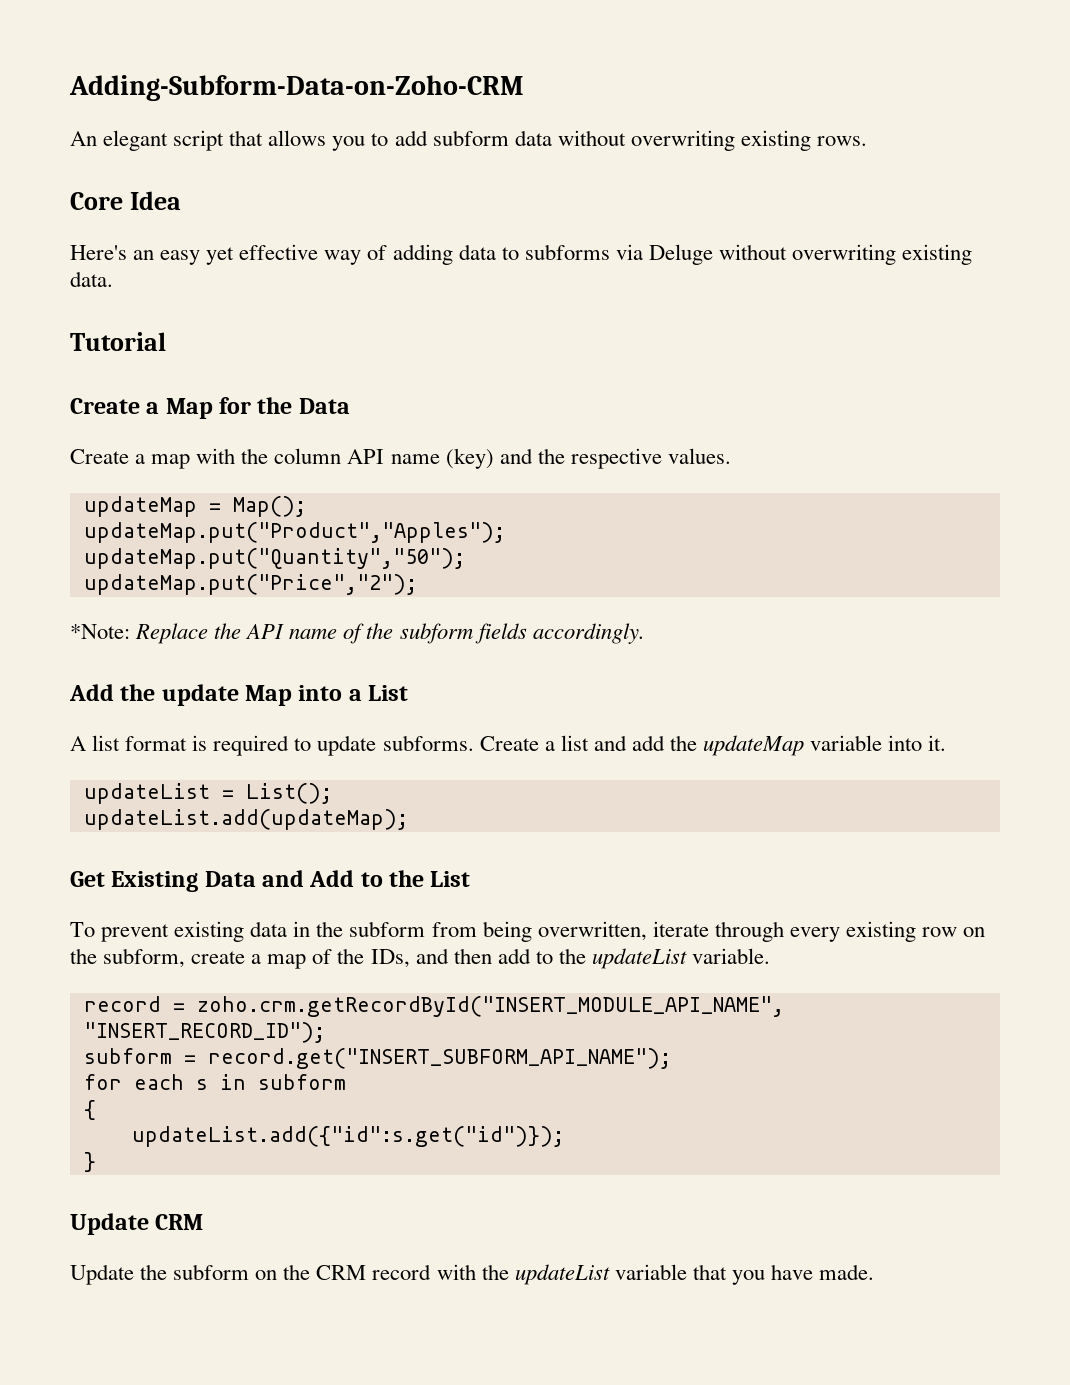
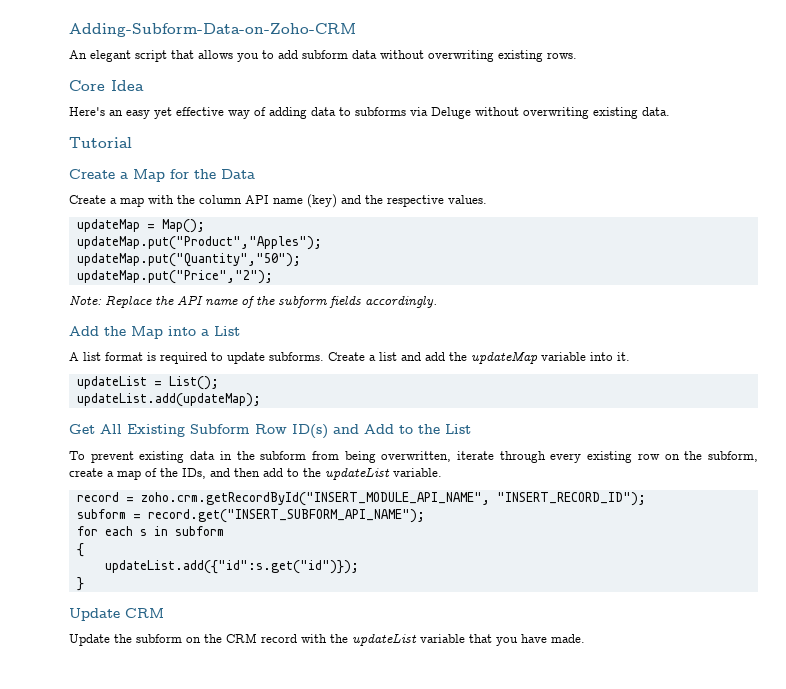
[70,624,130,639] *Note: -> [69,295,102,305] Note:
[161,684,239,706] update -> (126, 331) none
[111,871,256,892] Existing Data -> [100,424,328,439] All Existing Subform Row ID(s)

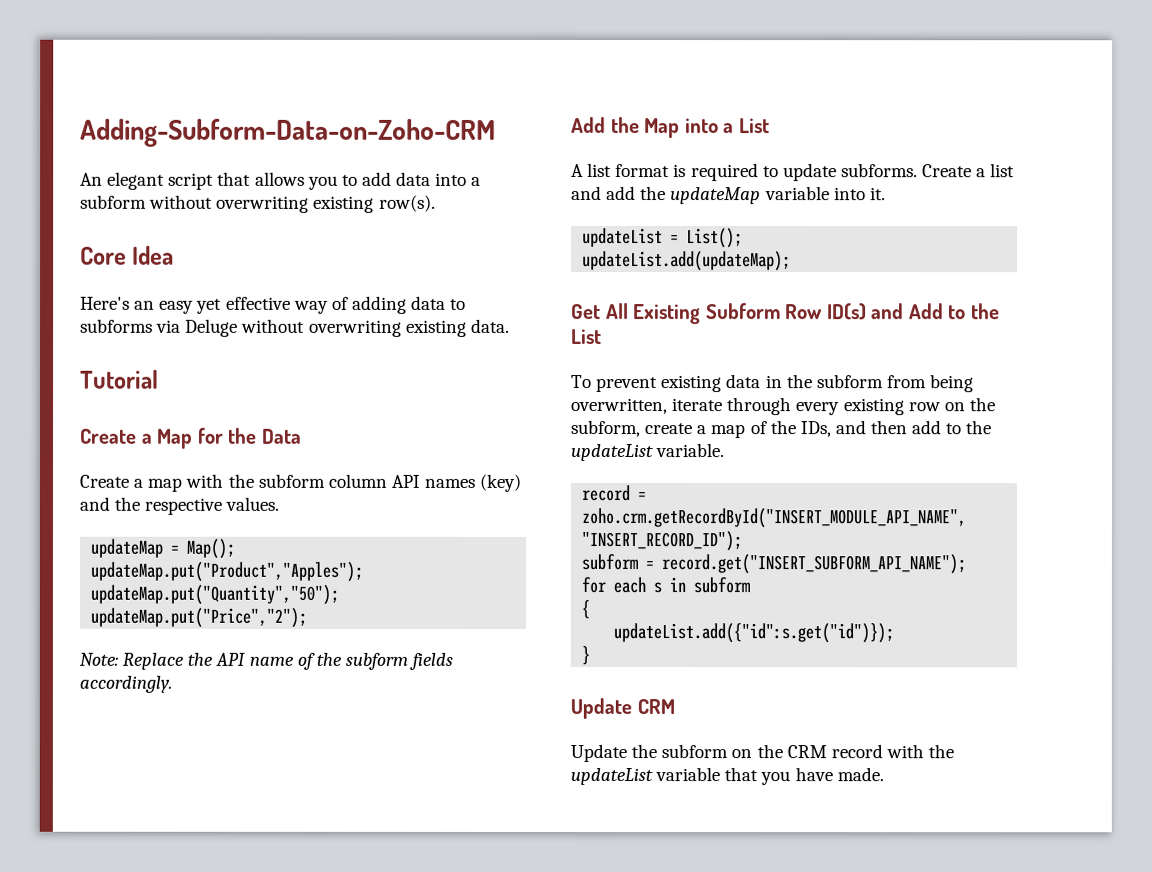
[302,50,577,62] subform data without overwriting existing rows. -> [396,171,482,186] [80,194,436,213] data into a subform without overwriting existing row(s).
(195, 199) none -> [257,473,325,488] subform
[273,198,303,204] name -> [424,478,476,488] names

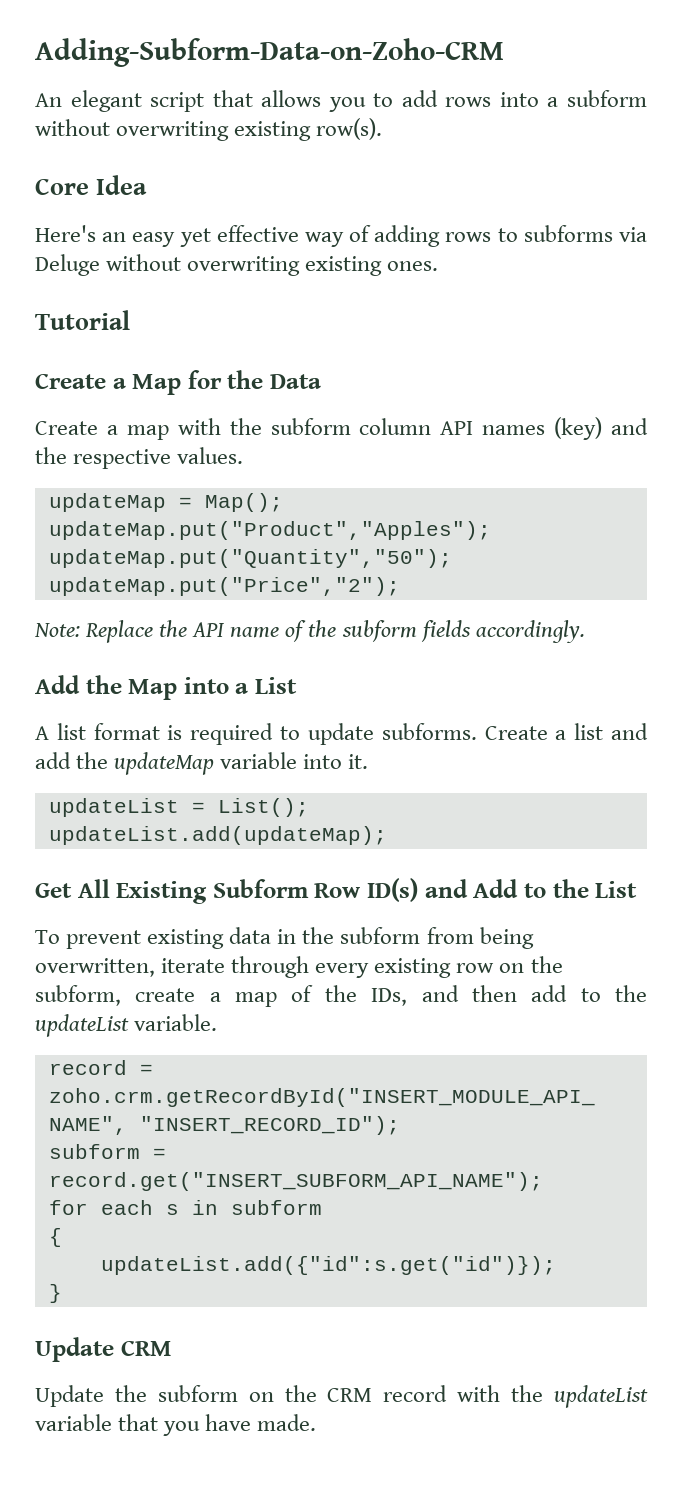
[396,171,432,186] data -> [445,97,492,107] rows
[411,295,447,310] data -> [445,232,492,242] rows
[470,318,510,333] data. -> [387,261,439,271] ones.

